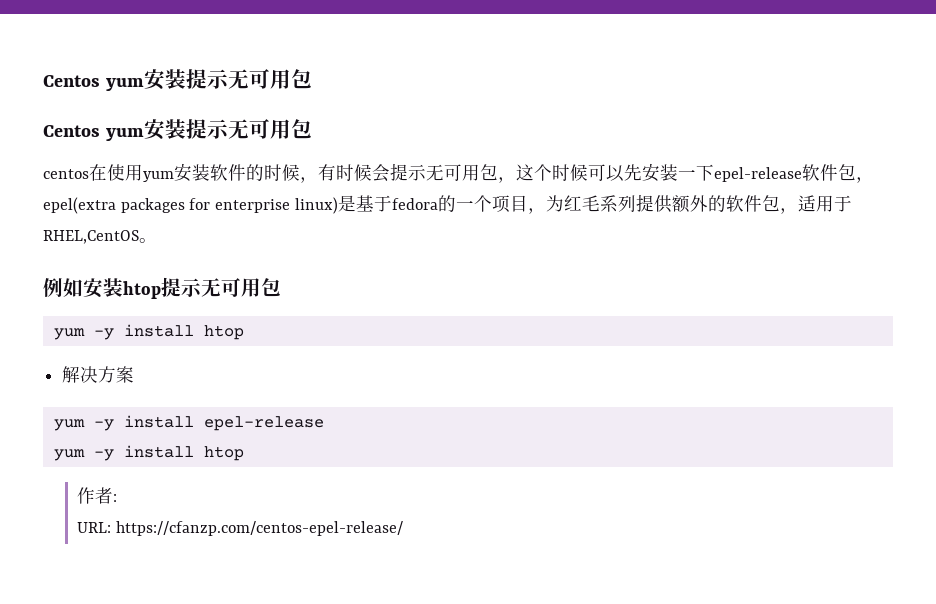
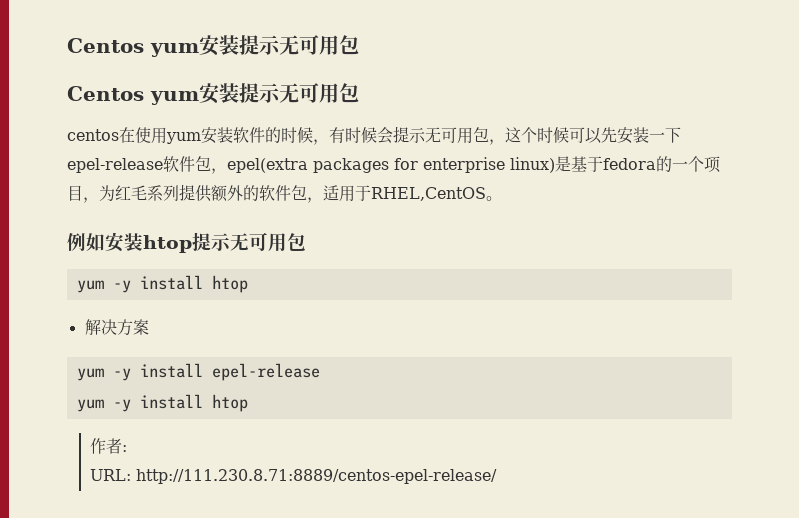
[116,521,404,536] https://cfanzp.com/centos-epel-release/ -> [136,469,498,484] http://111.230.8.71:8889/centos-epel-release/

